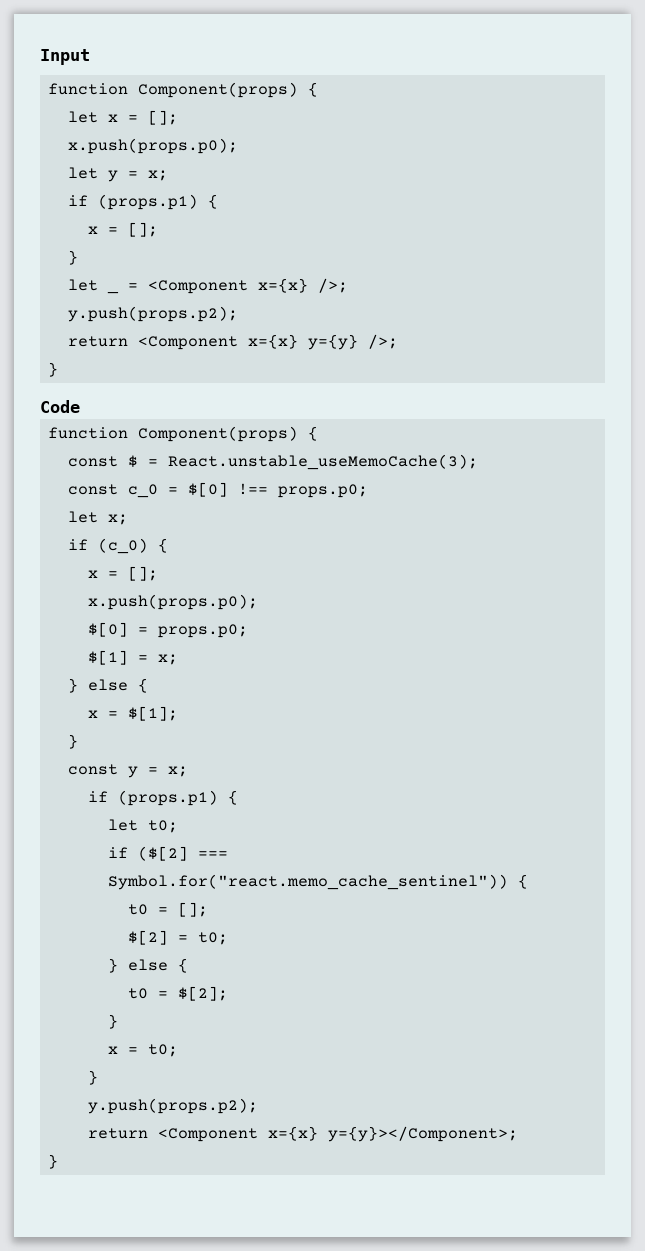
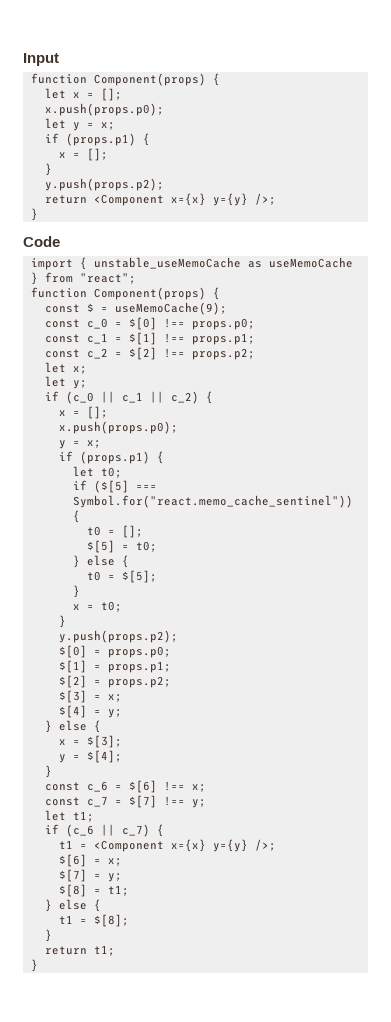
[67,279,119,294] [127,278,348,294] // let _ = <Component x={x} />; -> (52, 169) none
(80, 406) none -> [30,257,353,270] [30,272,136,285] // import { unstable_useMemoCache as useMemoCache } from "react";
[167,454,478,470] React.unstable_useMemoCache(3); -> [114,302,227,315] useMemoCache(9);
(368, 491) none -> [44,332,255,345] [44,347,255,360] // const c_1 = $[1] !== props.p1; // const c_2 = $[2] !== props.p2;
[67,538,148,554] // if (c_0) -> [44,376,87,389] [44,391,199,404] // let y; // if (c_0 || c_1 || c_2)
[87,622,248,638] [87,650,178,665] [67,678,148,693] [87,706,178,721] [67,734,78,749] [67,764,118,775] $[0] = props.p0; // $[1] = x; // } else { // x = $[1]; // } // const -> (178, 427) none
[137,846,188,861] ($[2] -> [93,480,129,493] ($[5]
[127,930,168,945] $[2] -> [86,540,115,553] $[5]
[177,986,228,1001] $[2]; -> [121,570,157,583] $[5];
[87,1126,518,1142] return <Component x={x} y={y}></Component>; -> [58,645,171,658] [58,660,171,673] [58,675,171,688] [58,690,122,703] [58,705,122,718] [44,720,101,733] [58,735,122,748] [58,750,122,763] [44,765,52,778] [44,780,206,793] [44,795,206,808] [44,810,94,822] [44,824,164,837] [58,839,276,852] [58,854,122,867] [58,869,122,882] [58,884,129,897] [44,899,101,912] [58,914,129,927] [44,929,52,942] [44,945,115,956] $[0] = props.p0; // $[1] = props.p1; // $[2] = props.p2; // $[3] = x; // $[4] = y; // } else { // x = $[3]; // y = $[4]; // } // const c_6 = $[6] !== x; // const c_7 = $[7] !== y; // let t1; // if (c_6 || c_7) { // t1 = <Component x={x} y={y} />; // $[6] = x; // $[7] = y; // $[8] = t1; // } else { // t1 = $[8]; // } // return t1;

